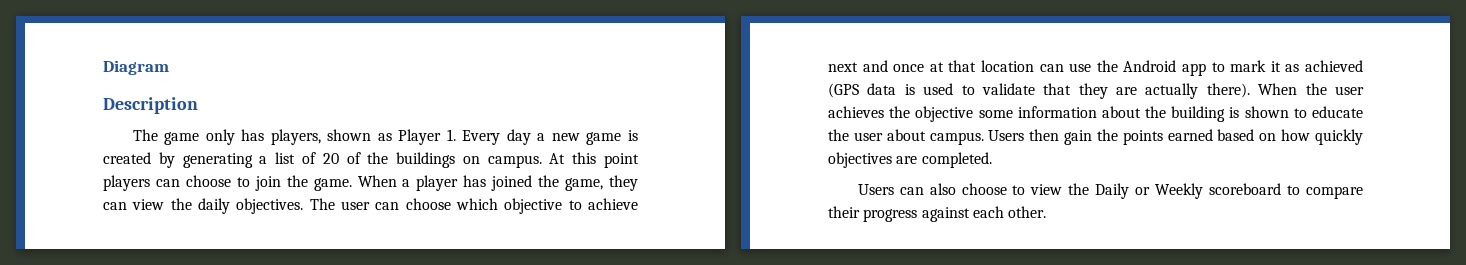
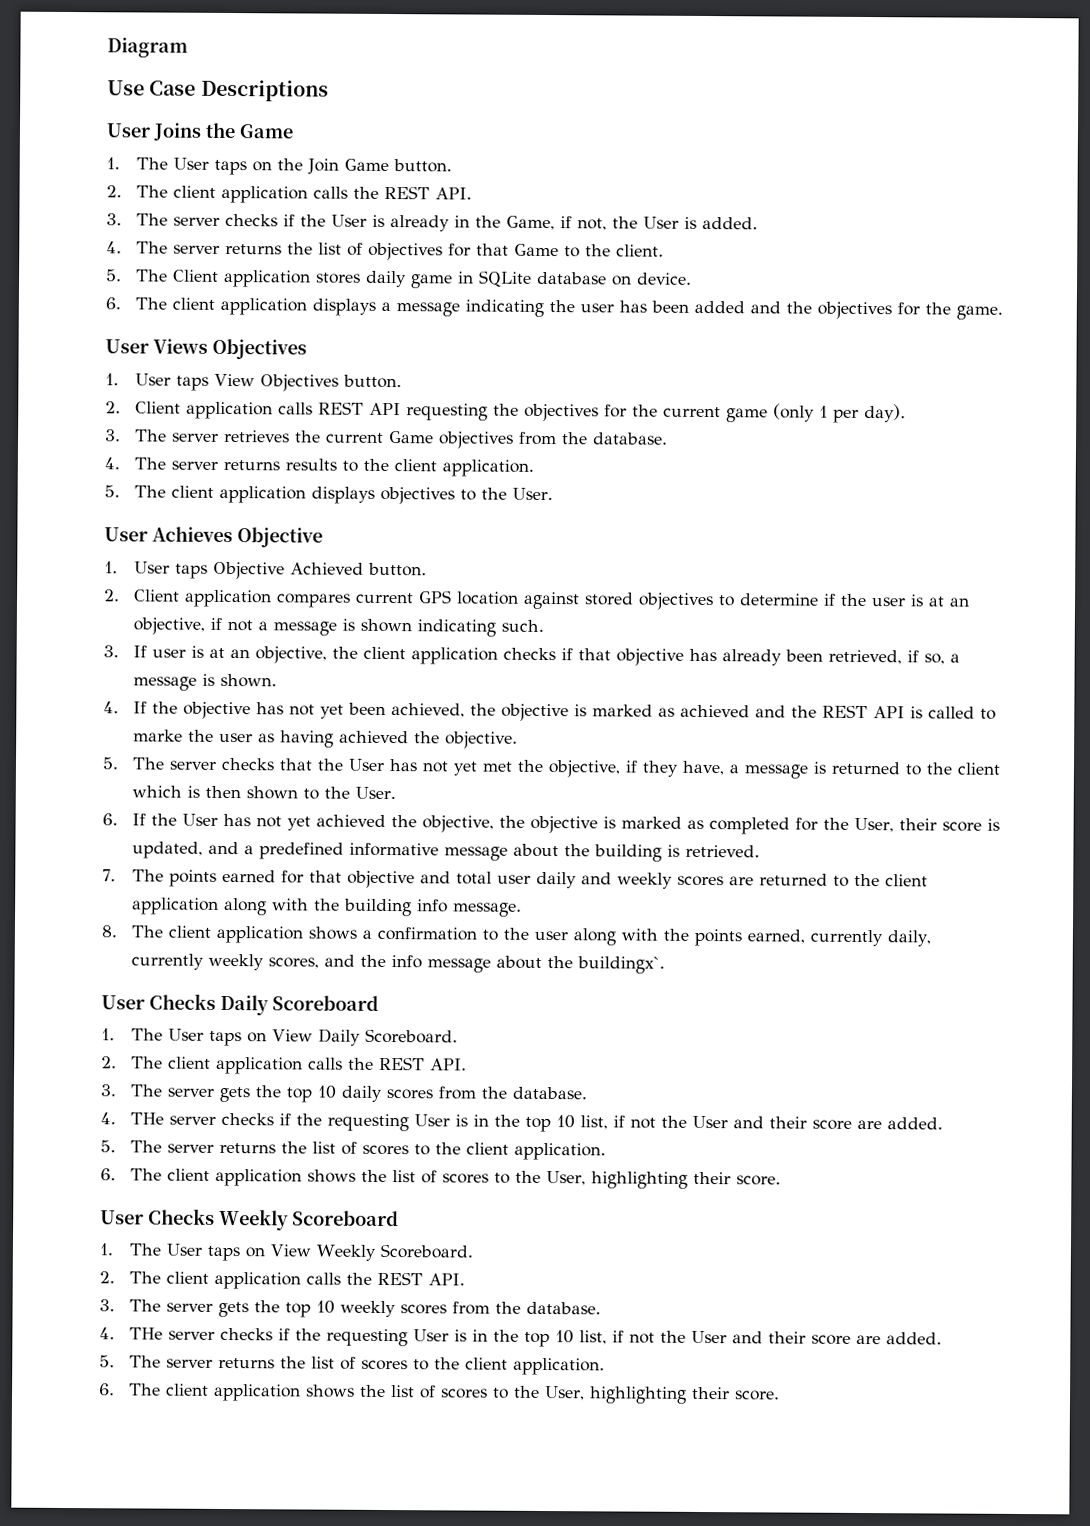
[103,97,198,114] [132,129,639,145] [103,152,639,168] [103,175,638,191] [103,198,638,214] [828,60,1364,76] [828,83,1364,99] [828,106,1363,122] [828,129,1364,145] [828,152,992,168] [857,183,1363,199] [828,206,1047,222] Description // The game only has players, shown as Player 1. Every day a new game is created by generating a list of 20 of the buildings on campus. At this point players can choose to join the game. When a player has joined the game, they can view the daily objectives. The user can choose which objective to achieve next and once at that location can use the Android app to mark it as achieved (GPS data is used to validate that they are actually there). When the user achieves the objective some information about the building is shown to educate the user about campus. Users then gain the points earned based on how quickly objectives are completed. // Users can also choose to view the Daily or Weekly scoreboard to compare their progress against each other. -> [107,79,329,102] [106,122,294,141] [106,157,452,176] [106,185,472,204] [106,213,758,232] [106,241,664,261] [106,269,692,289] [105,297,1003,320] [105,338,307,360] [105,373,402,392] [105,401,906,423] [105,429,668,449] [104,457,534,477] [104,485,553,505] [104,526,323,548] [104,561,427,580] [104,589,970,611] [132,617,544,637] [103,645,960,666] [132,673,277,691] [103,701,996,722] [132,729,518,749] [102,757,1001,779] [131,785,396,800] [102,813,1000,835] [131,841,760,862] [102,869,928,889] [131,897,522,917] [101,925,931,947] [130,953,665,974] [101,993,379,1016] [101,1028,458,1047] [101,1056,467,1075] [100,1084,587,1103] [100,1112,943,1133] [100,1140,606,1161] [100,1168,781,1189] [100,1208,399,1231] [99,1243,473,1262] [99,1271,465,1290] [99,1299,601,1318] [99,1327,942,1348] [99,1355,605,1376] [99,1383,780,1404] Use Case Descriptions // User Joins the Game // 1. The User taps on the Join Game button. // 2. The client application calls the REST API. // 3. The server checks if the User is already in the Game, if not, the User is added. // 4. The server returns the list of objectives for that Game to the client. // 5. The Client application stores daily game in SQLite database on device. // 6. The client application displays a message indicating the user has been added and the objectives for the game. // User Views Objectives // 1. User taps View Objectives button. // 2. Client application calls REST API requesting the objectives for the current game (only 1 per day). // 3. The server retrieves the current Game objectives from the database. // 4. The server returns results to the client application. // 5. The client application displays objectives to the User. // User Achieves Objective // 1. User taps Objective Achieved button. // 2. Client application compares current GPS location against stored objectives to determine if the user is at an objective, if not a message is shown indicating such. // 3. If user is at an objective, the client application checks if that objective has already been retrieved, if so, a message is shown. // 4. If the objective has not yet been achieved, the objective is marked as achieved and the REST API is called to marke the user as having achieved the objective. // 5. The server checks that the User has not yet met the objective, if they have, a message is returned to the client which is then shown to the User. // 6. If the User has not yet achieved the objective, the objective is marked as completed for the User, their score is updated, and a predefined informative message about the building is retrieved. // 7. The points earned for that objective and total user daily and weekly scores are returned to the client application along with the building info message. // 8. The client application shows a confirmation to the user along with the points earned, currently daily, currently weekly scores, and the info message about the buildingx`. // User Checks Daily Scoreboard // 1. The User taps on View Daily Scoreboard. // 2. The client application calls the REST API. // 3. The server gets the top 10 daily scores from the database. // 4. THe server checks if the requesting User is in the top 10 list, if not the User and their score are added. // 5. The server returns the list of scores to the client application. // 6. The client application shows the list of scores to the User, highlighting their score. // User Checks Weekly Scoreboard // 1. The User taps on View Weekly Scoreboard. // 2. The client application calls the REST API. // 3. The server gets the top 10 weekly scores from the database. // 4. THe server checks if the requesting User is in the top 10 list, if not the User and their score are added. // 5. The server returns the list of scores to the client application. // 6. The client application shows the list of scores to the User, highlighting their score.

